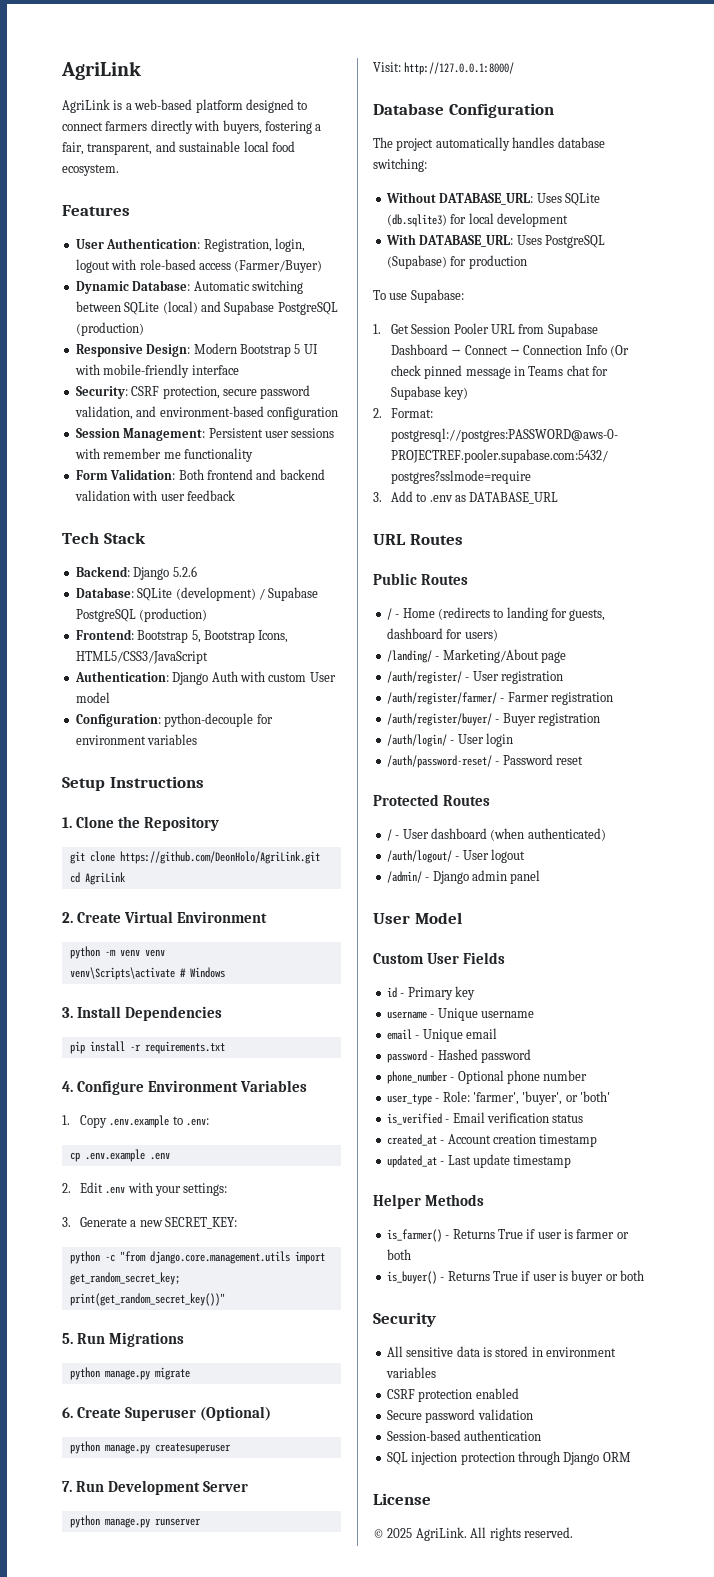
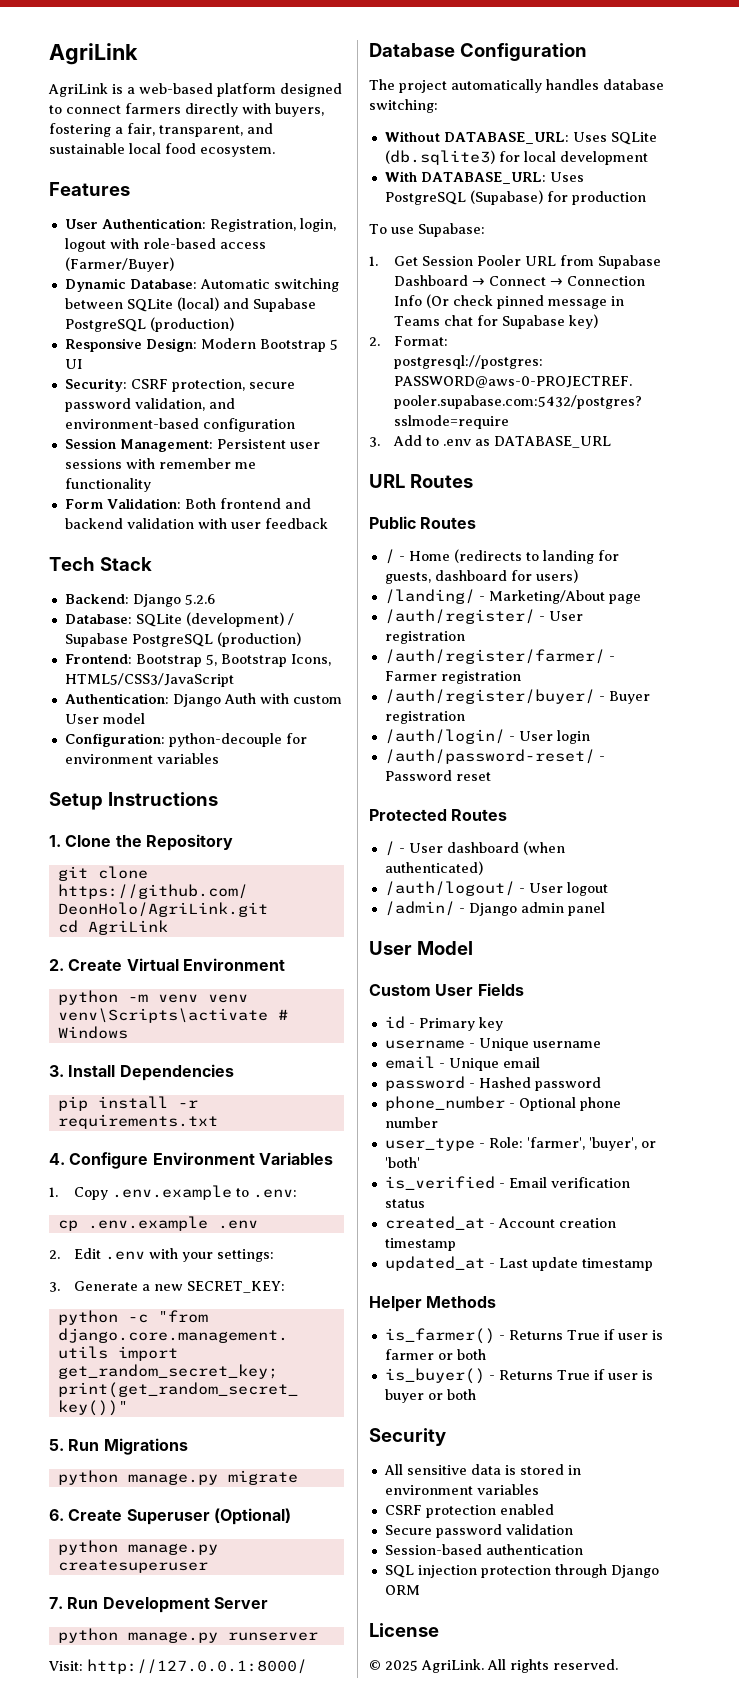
[74,364,239,378] with mobile-friendly interface -> (82, 364) none

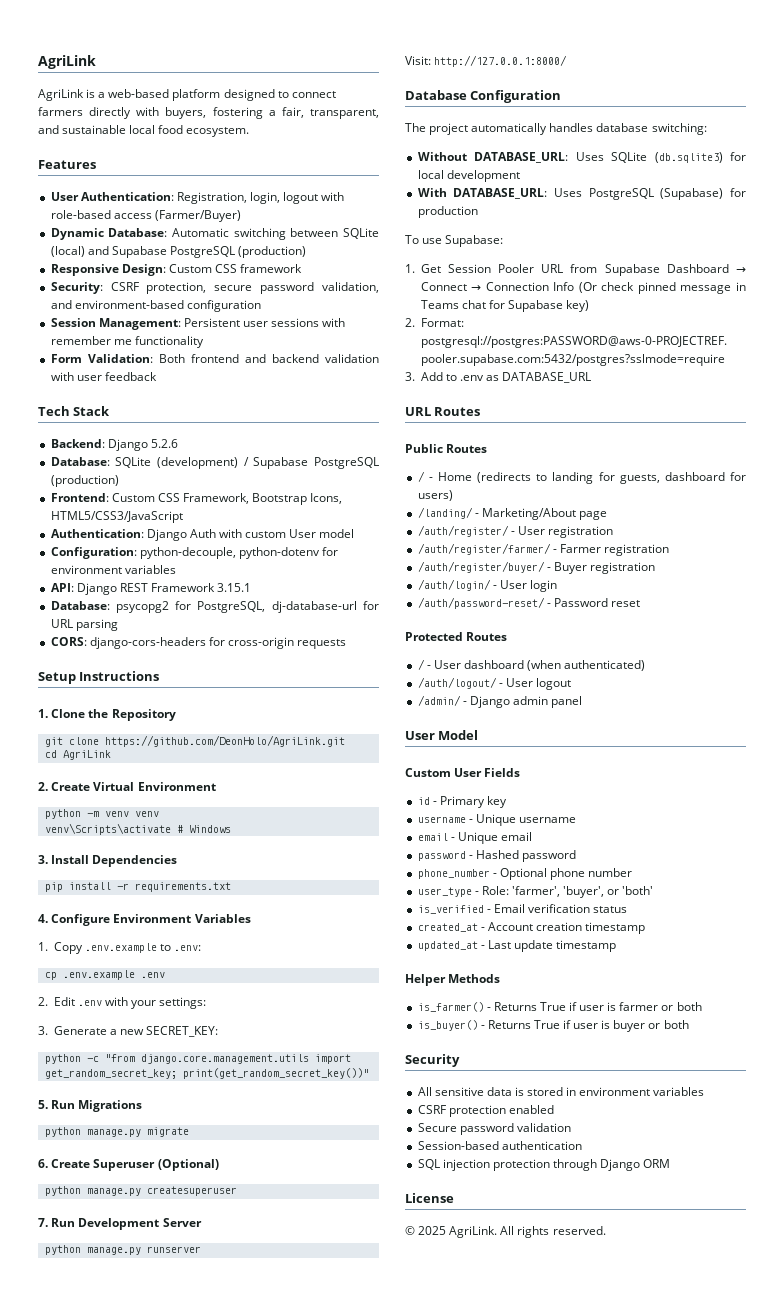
[200,338,338,352] [64,359,82,369] Modern Bootstrap 5 UI -> [168,264,303,273] Custom CSS framework
[135,654,217,667] Bootstrap 5, -> [111,493,249,504] Custom CSS Framework,
[168,733,282,747] python-decouple -> [139,547,320,559] python-decouple, python-dotenv
(219, 758) none -> [50,583,252,595] [50,601,379,613] [50,619,118,631] [50,637,347,649] // API: Django REST Framework 3.15.1 // Database: psycopg2 for PostgreSQL, dj-database-url for URL parsing // CORS: django-cors-headers for cross-origin requests

